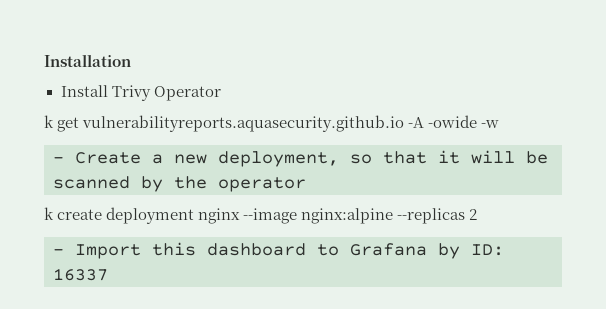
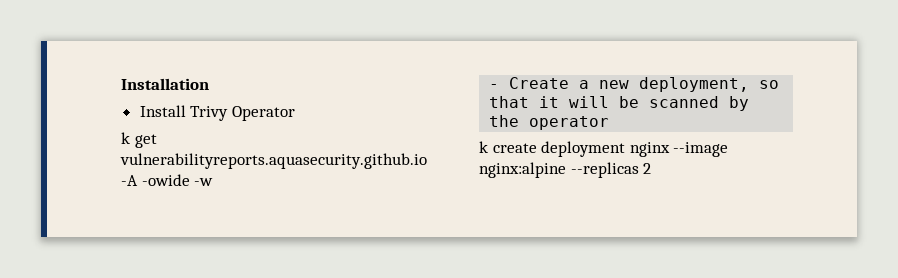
[53,242,504,259] [53,268,108,281] // - Import this dashboard to Grafana by ID: 16337 -> (652, 168) none

